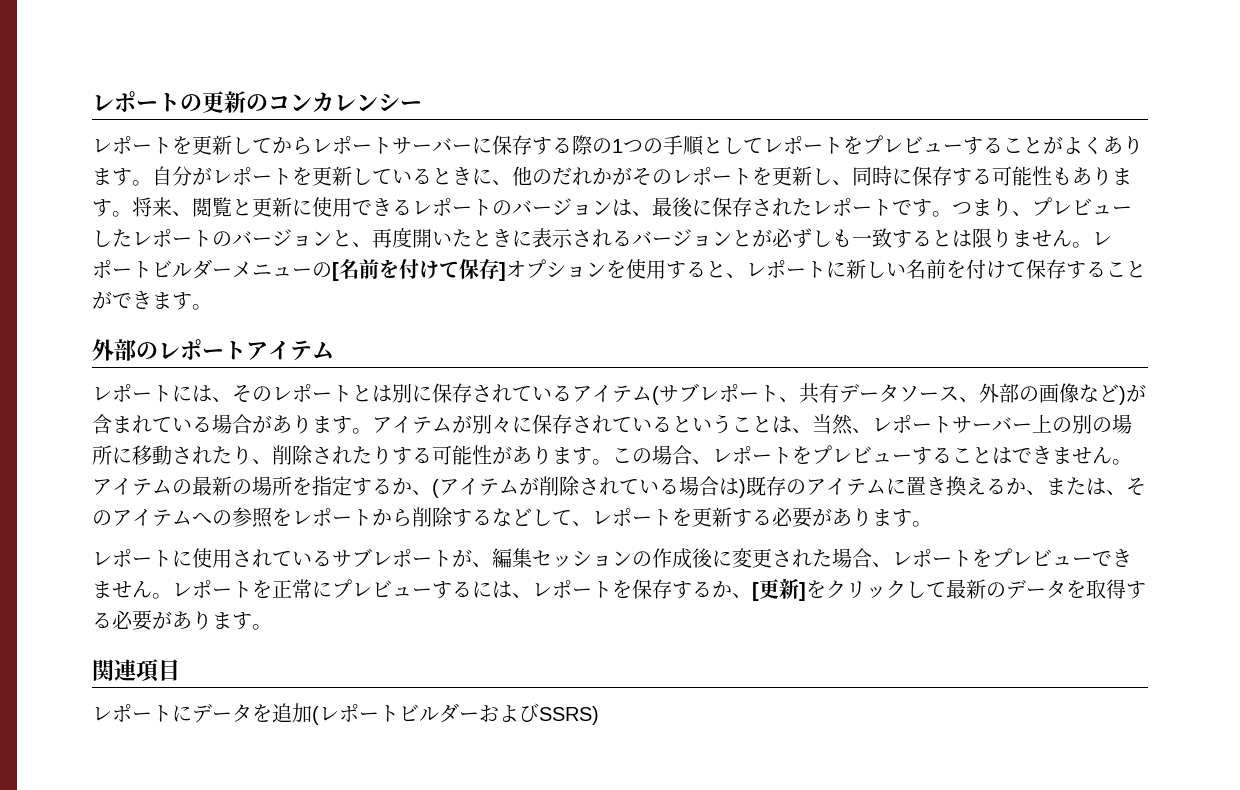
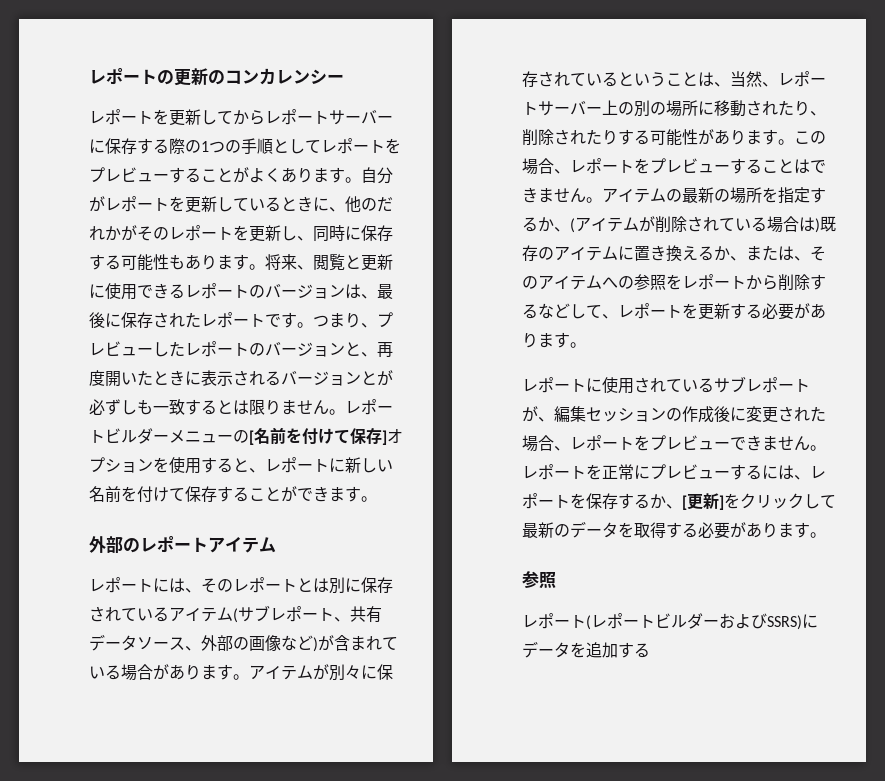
[92,659,180,682] [92,703,312,723] 関連項目 // レポートにデータを追加 -> [522,571,556,589] [522,613,586,629] 参照 // レポート
(599, 715) none -> [802,614,818,628] [522,641,650,658] にデータを追加する

